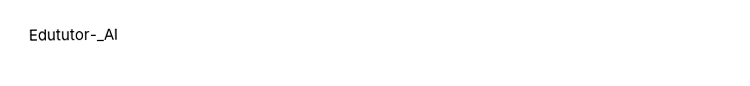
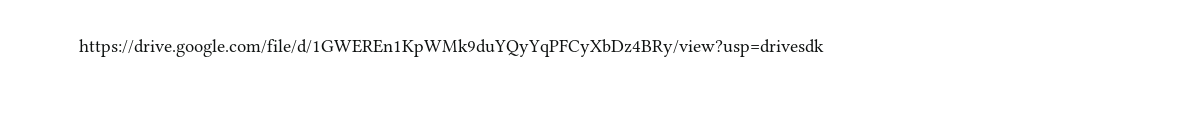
[28,28,118,43] Edututor-_AI -> [79,39,824,57] https://drive.google.com/file/d/1GWEREn1KpWMk9duYQyYqPFCyXbDz4BRy/view?usp=drivesdk

